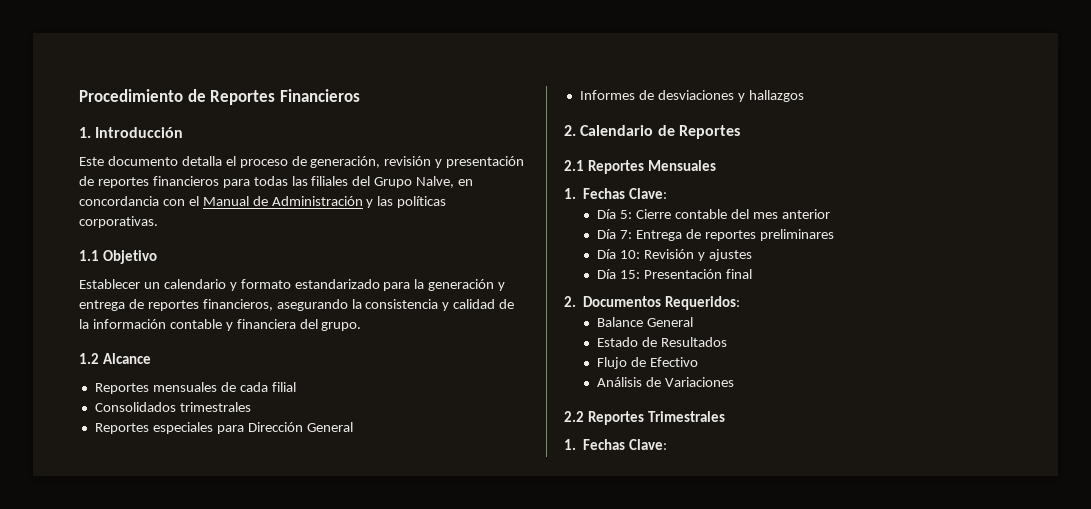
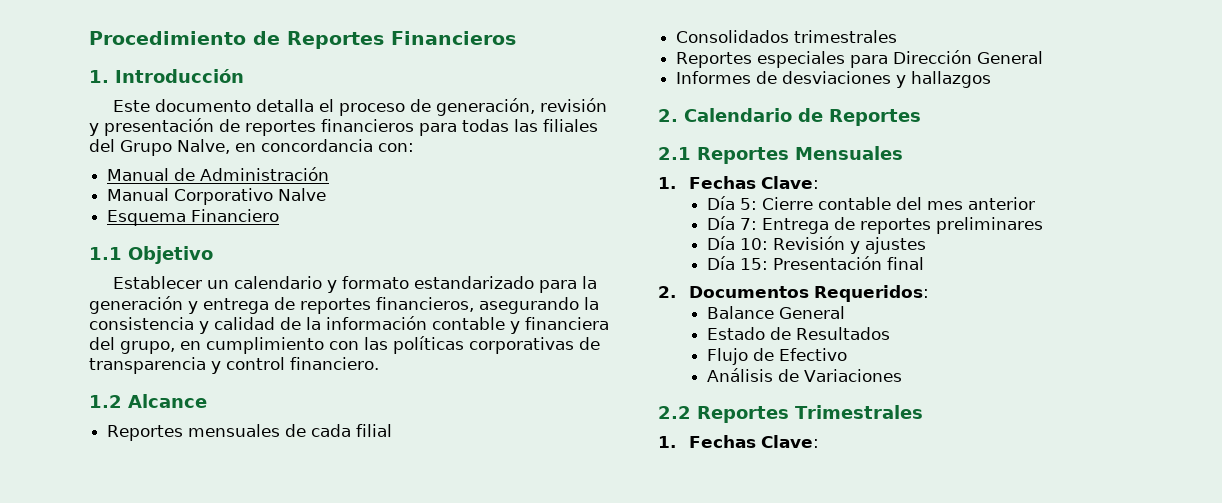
[162,196,199,206] con el -> [378,143,414,152] con: //
[366,196,447,208] [79,216,158,228] y las políticas corporativas. -> [107,188,327,205] [107,209,280,226] // Manual Corporativo Nalve // Esquema Financiero
[321,322,362,331] grupo. -> [120,336,600,354] [89,357,379,374] grupo, en cumplimiento con las políticas corporativas de transparencia y control financiero.

